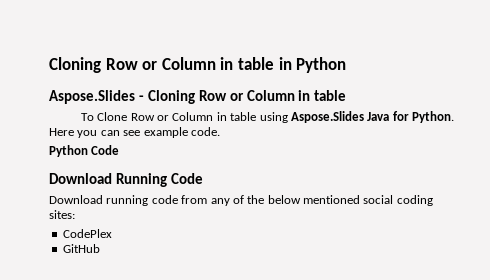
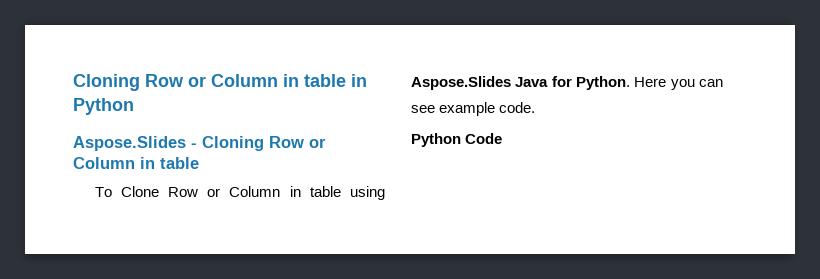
[49,173,203,187] [49,195,433,206] [49,210,75,219] [62,229,112,238] [62,244,100,253] // Download Running Code // Download running code from any of the below mentioned social coding sites: // CodePlex // GitHub -> (503, 138) none

